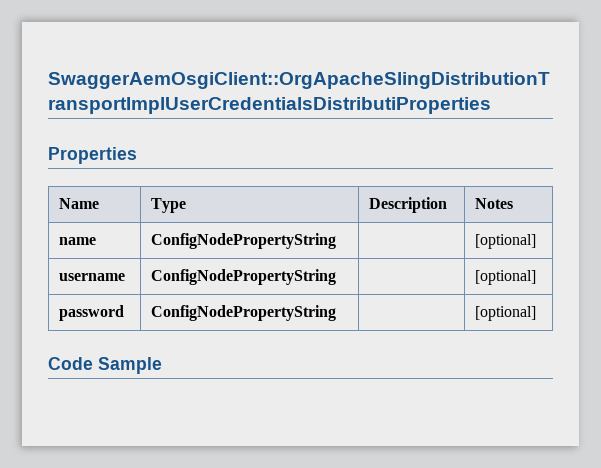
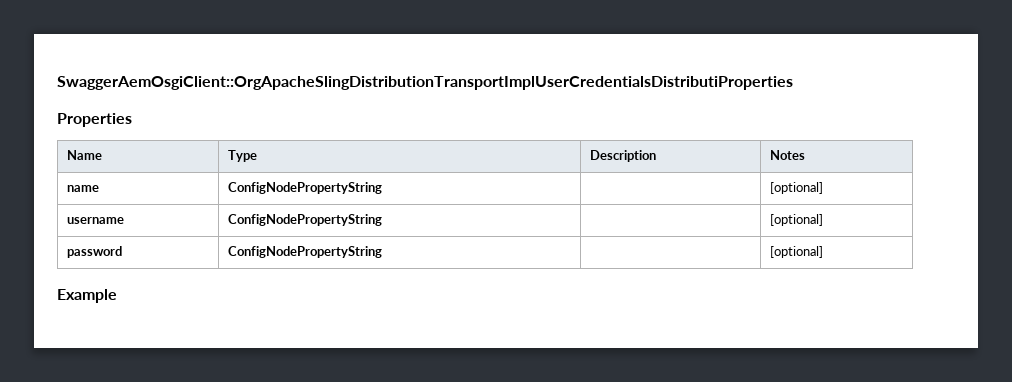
[48,357,162,374] Code Sample -> [57,289,117,303] Example

